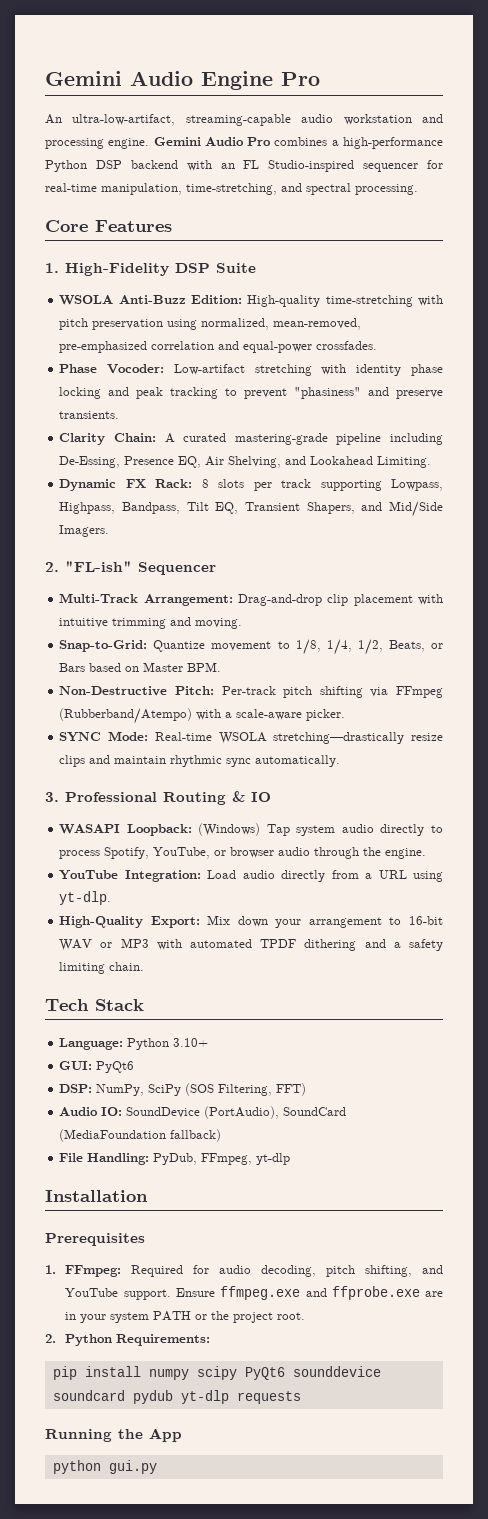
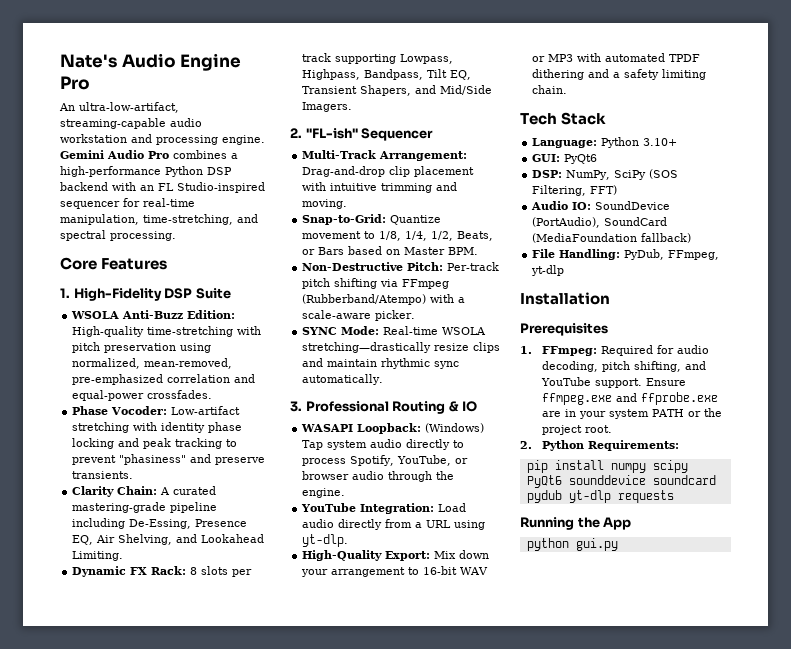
[45,71,122,86] Gemini -> [60,54,117,68] Nate's

